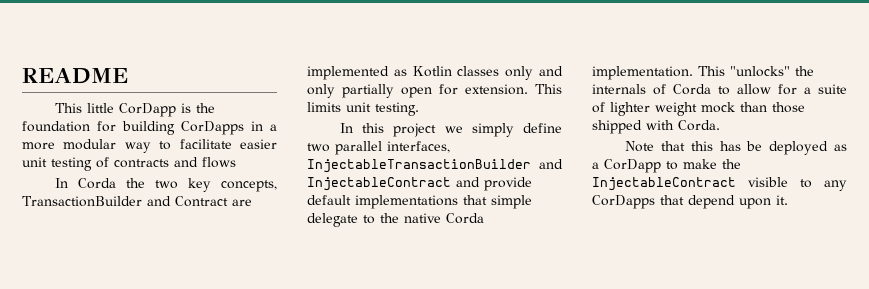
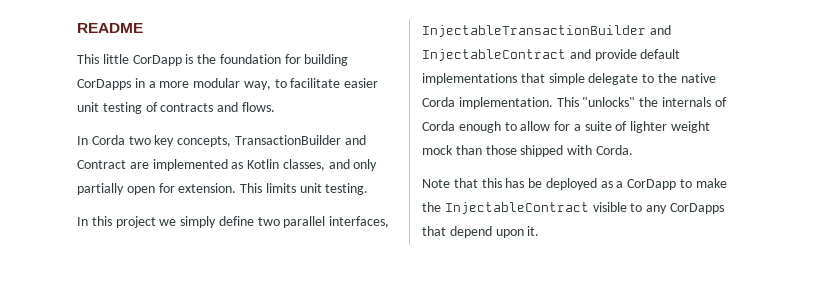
[124,142,151,153] way -> [243,81,271,90] way,
[202,157,236,168] flows -> [241,102,275,112] flows.
[126,178,146,188] the -> (125, 140) none
[457,66,534,80] classes only -> [282,159,325,171] classes,
(711, 89) none -> [458,121,501,133] enough

